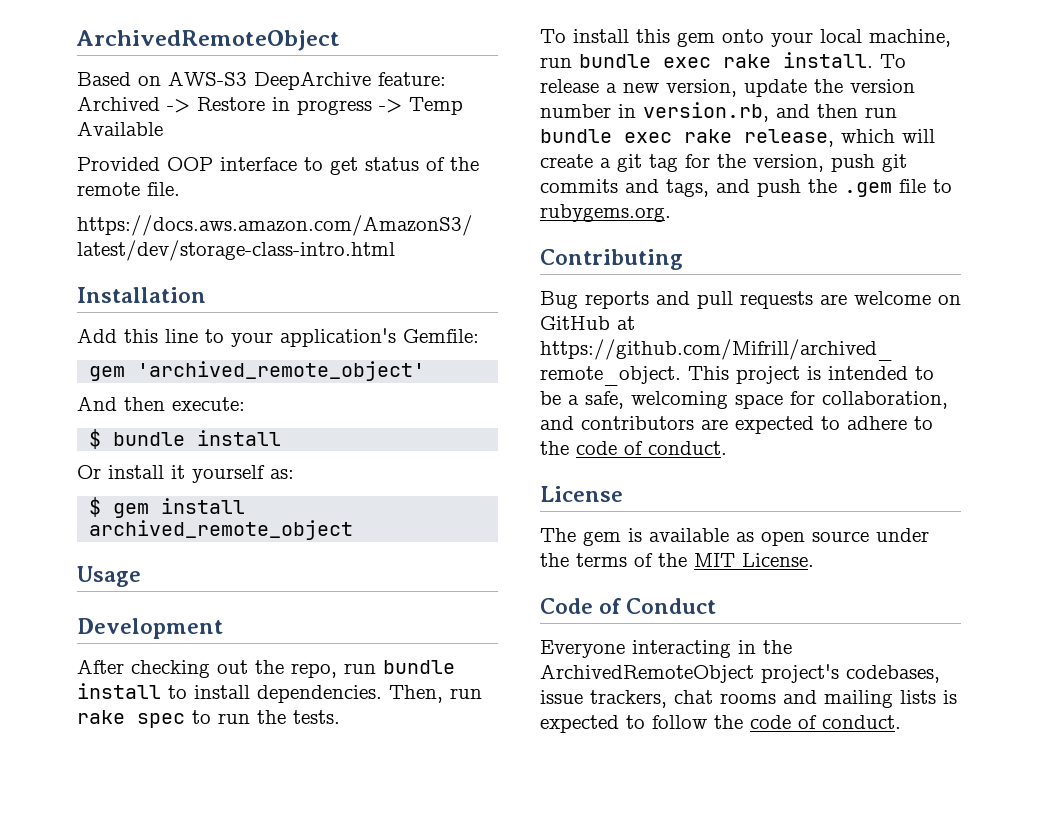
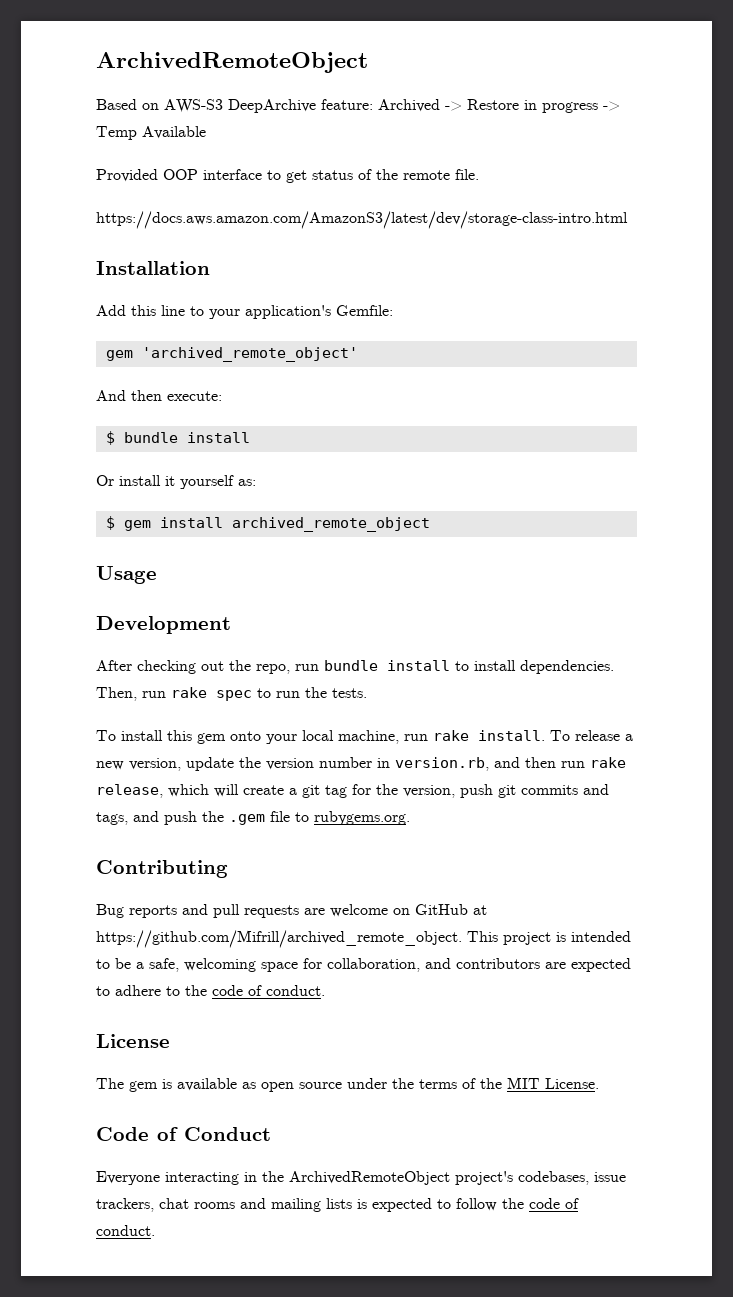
[579,54,711,68] bundle exec -> (428, 737) none
[540,129,672,143] bundle exec -> (585, 764) none

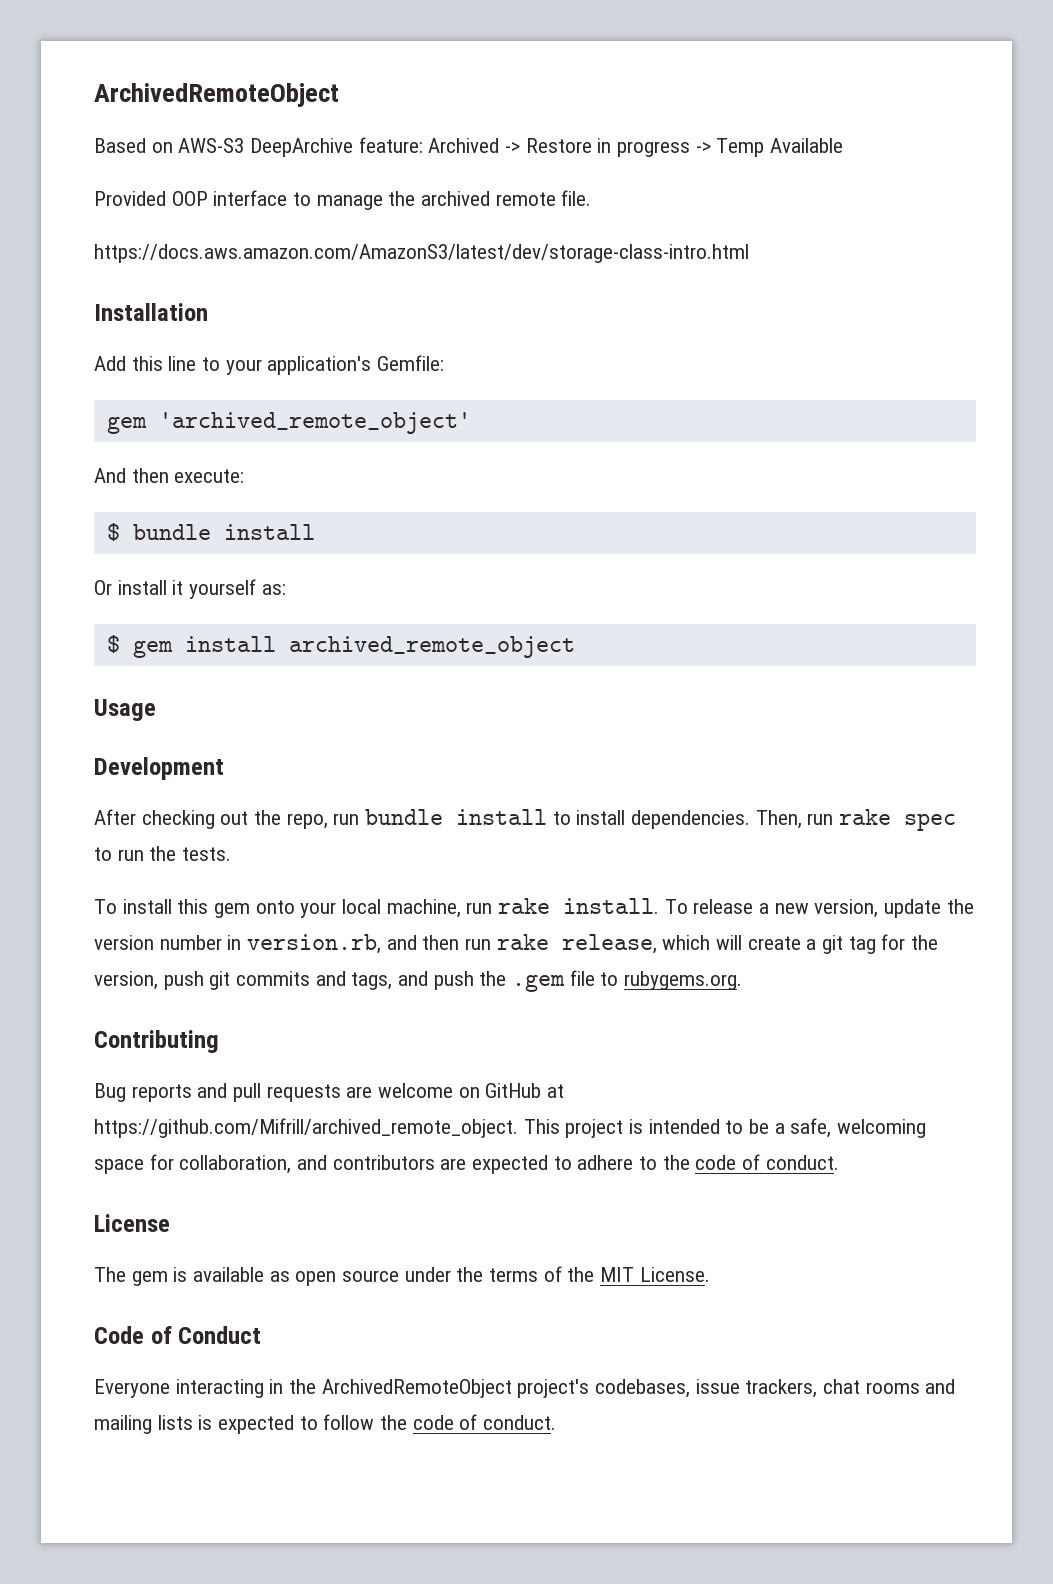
[286,169,398,183] get status of the -> [316,191,491,210] manage the archived

